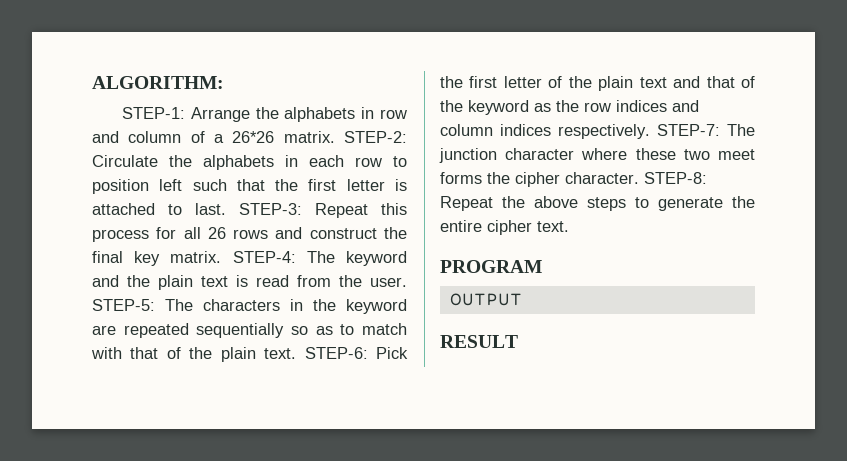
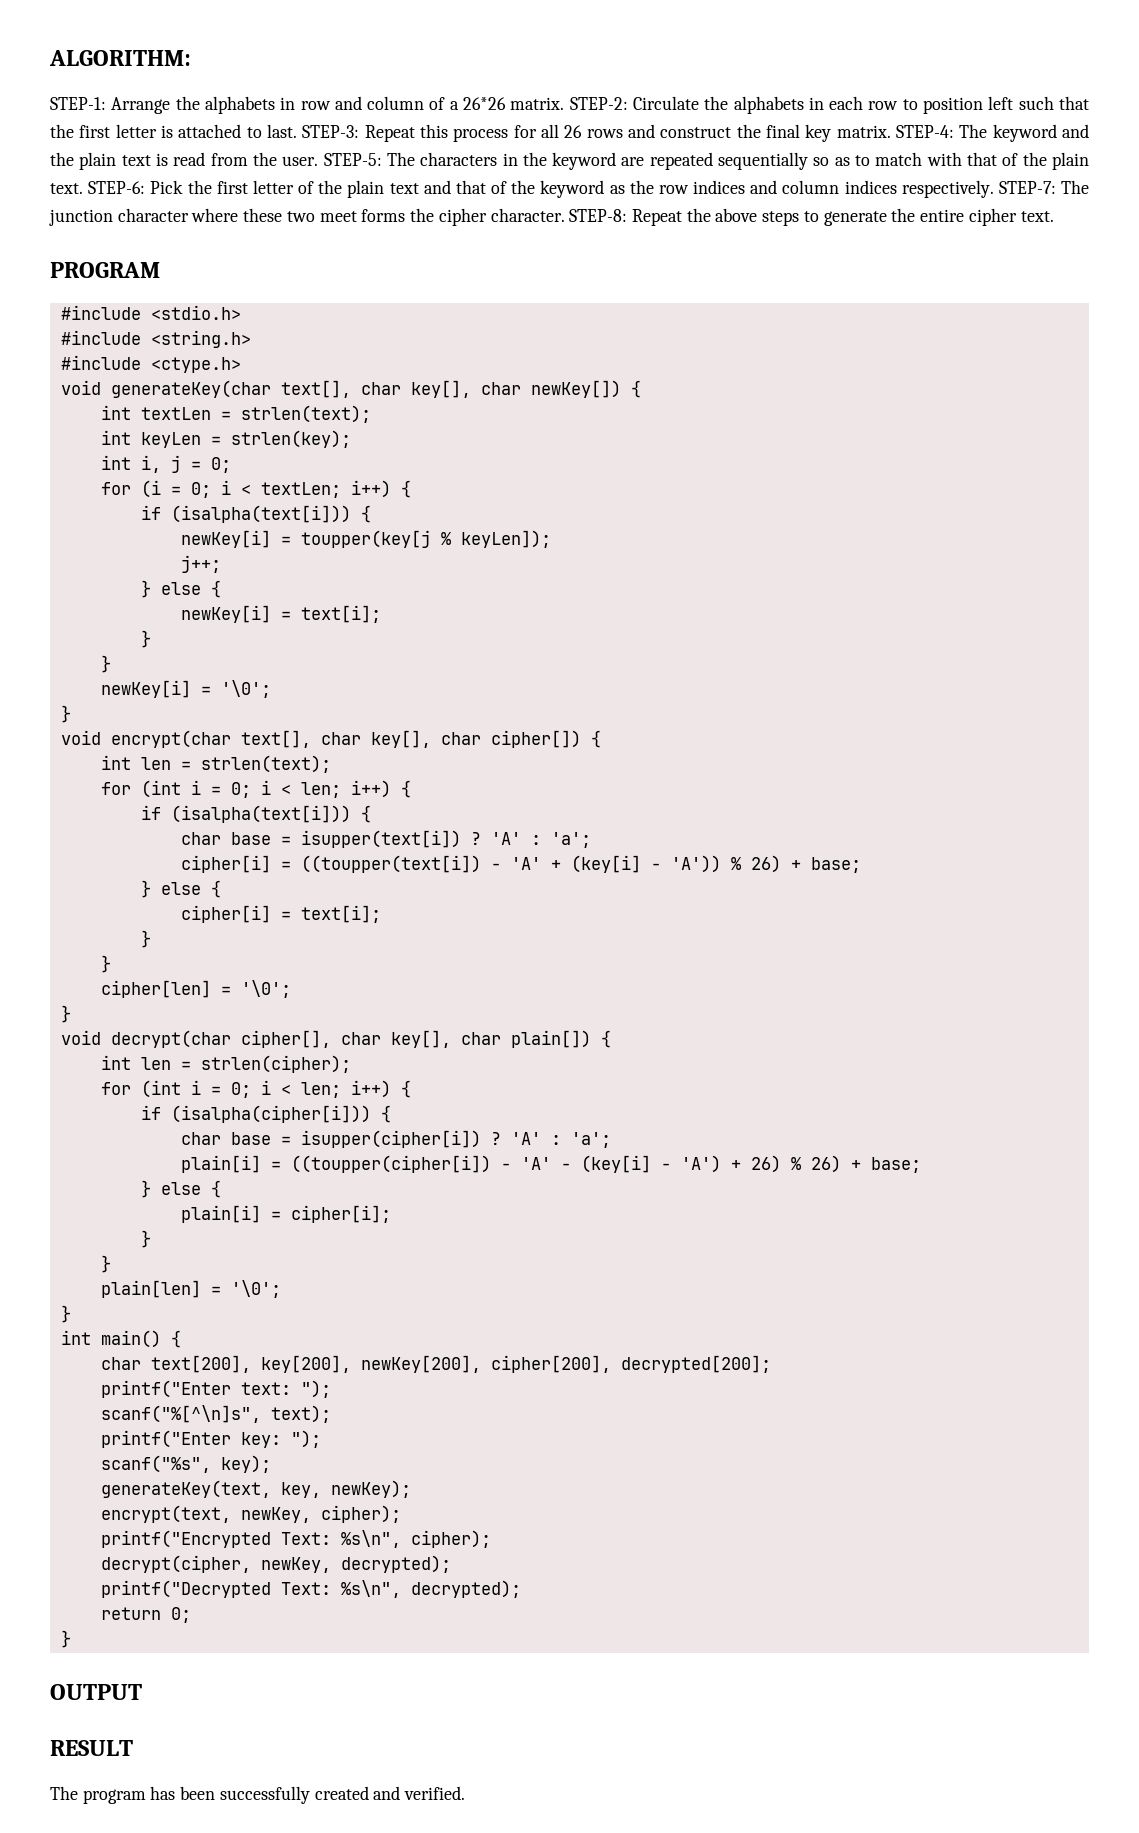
[449,293,522,306] [440,335,518,348] OUTPUT // RESULT -> [60,305,241,320] [60,330,251,348] [60,355,241,373] [60,380,641,398] [100,405,371,423] [100,430,351,448] [100,455,231,473] [100,480,411,498] [140,505,371,523] [180,530,551,548] [180,555,221,573] [140,580,221,598] [180,605,381,623] [140,630,151,648] [100,655,111,673] [100,680,271,698] [60,705,71,723] [60,730,601,748] [100,755,331,773] [100,780,411,798] [140,805,371,823] [180,830,591,848] [180,855,861,873] [140,880,221,898] [180,905,381,923] [140,930,151,948] [100,955,111,973] [100,980,291,998] [60,1005,71,1023] [60,1030,611,1048] [100,1055,351,1073] [100,1080,411,1098] [140,1105,391,1123] [180,1130,611,1148] [180,1155,921,1173] [140,1180,221,1198] [180,1205,391,1223] [140,1230,151,1248] [100,1255,111,1273] [100,1280,281,1298] [60,1305,71,1323] [60,1330,181,1348] [100,1355,771,1373] [100,1380,331,1398] [100,1405,331,1423] [100,1430,321,1448] [100,1455,271,1473] [100,1480,411,1498] [100,1505,401,1523] [100,1530,491,1548] [100,1555,451,1573] [100,1580,521,1598] [100,1607,191,1623] [60,1630,71,1648] [50,1684,142,1700] [50,1740,133,1756] [50,1786,466,1804] #include <stdio.h> // #include <string.h> // #include <ctype.h> // void generateKey(char text[], char key[], char newKey[]) { // int textLen = strlen(text); // int keyLen = strlen(key); // int i, j = 0; // for (i = 0; i < textLen; i++) { // if (isalpha(text[i])) { // newKey[i] = toupper(key[j % keyLen]); // j++; // } else { // newKey[i] = text[i]; // } // } // newKey[i] = '\0'; // } // void encrypt(char text[], char key[], char cipher[]) { // int len = strlen(text); // for (int i = 0; i < len; i++) { // if (isalpha(text[i])) { // char base = isupper(text[i]) ? 'A' : 'a'; // cipher[i] = ((toupper(text[i]) - 'A' + (key[i] - 'A')) % 26) + base; // } else { // cipher[i] = text[i]; // } // } // cipher[len] = '\0'; // } // void decrypt(char cipher[], char key[], char plain[]) { // int len = strlen(cipher); // for (int i = 0; i < len; i++) { // if (isalpha(cipher[i])) { // char base = isupper(cipher[i]) ? 'A' : 'a'; // plain[i] = ((toupper(cipher[i]) - 'A' - (key[i] - 'A') + 26) % 26) + base; // } else { // plain[i] = cipher[i]; // } // } // plain[len] = '\0'; // } // int main() { // char text[200], key[200], newKey[200], cipher[200], decrypted[200]; // printf("Enter text: "); // scanf("%[^\n]s", text); // printf("Enter key: "); // scanf("%s", key); // generateKey(text, key, newKey); // encrypt(text, newKey, cipher); // printf("Encrypted Text: %s\n", cipher); // decrypt(cipher, newKey, decrypted); // printf("Decrypted Text: %s\n", decrypted); // return 0; // } // OUTPUT // RESULT // The program has been successfully created and verified.

